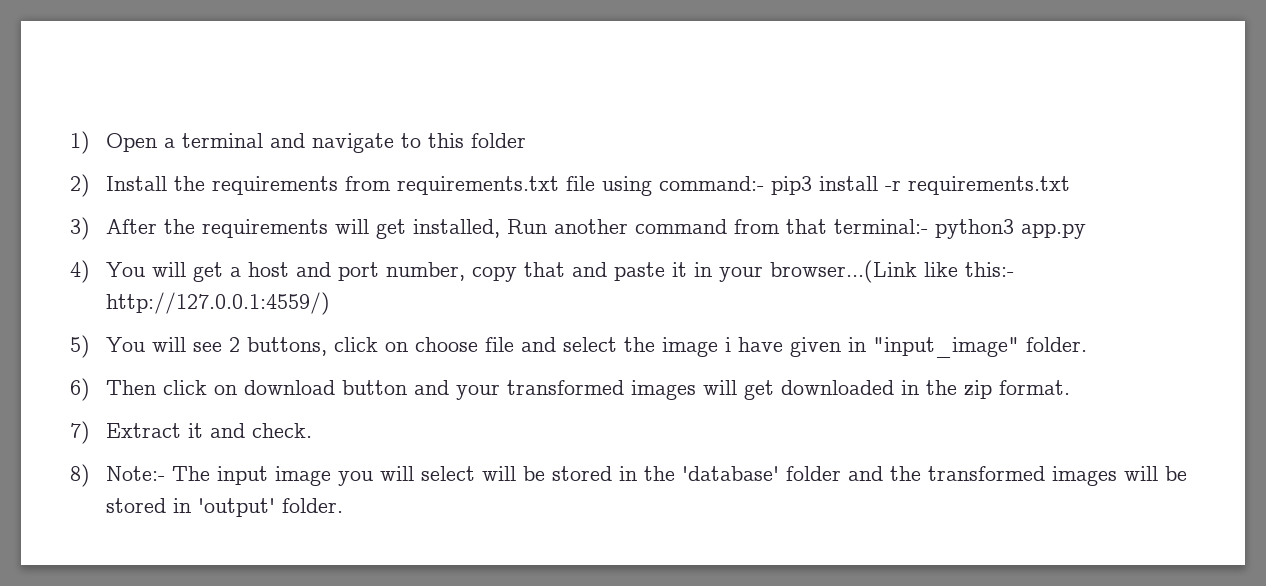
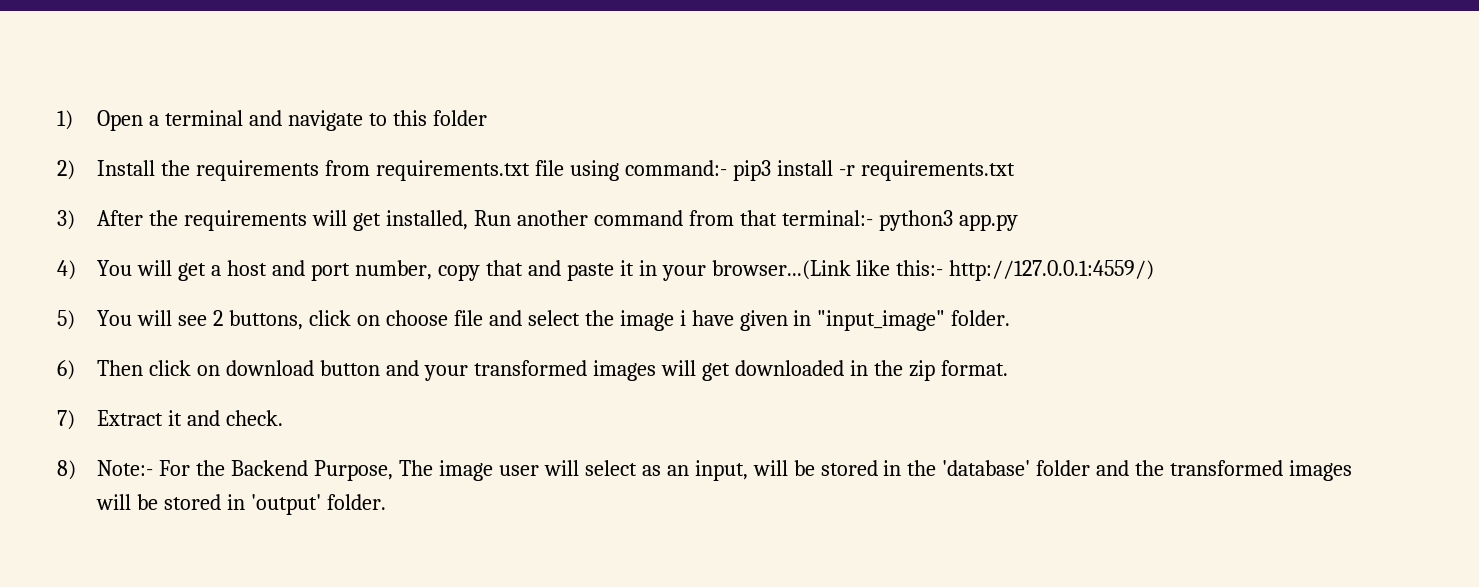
[172,466,476,486] The input image you will select -> [159,460,748,481] For the Backend Purpose, The image user will select as an input,

